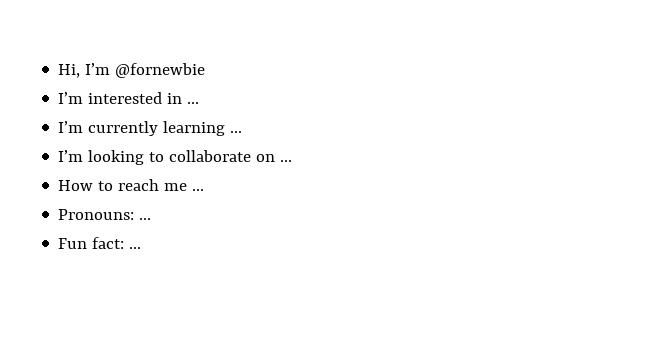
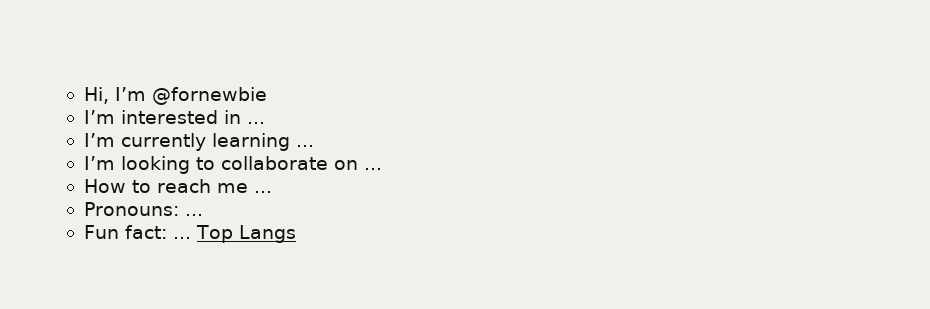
(142, 248) none -> [195,225,296,243] Top Langs

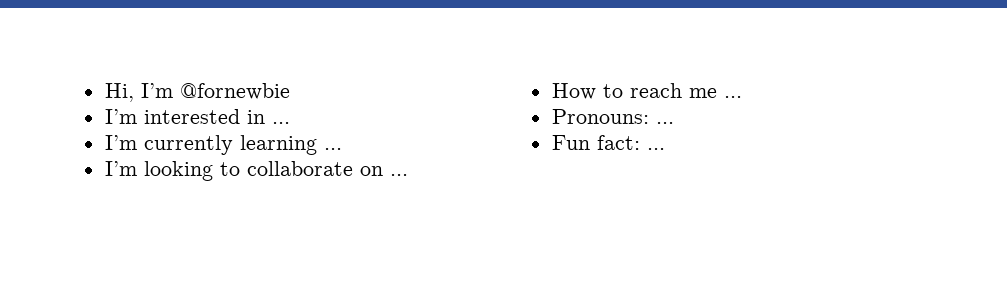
[195,225,296,243] Top Langs -> (665, 149) none

